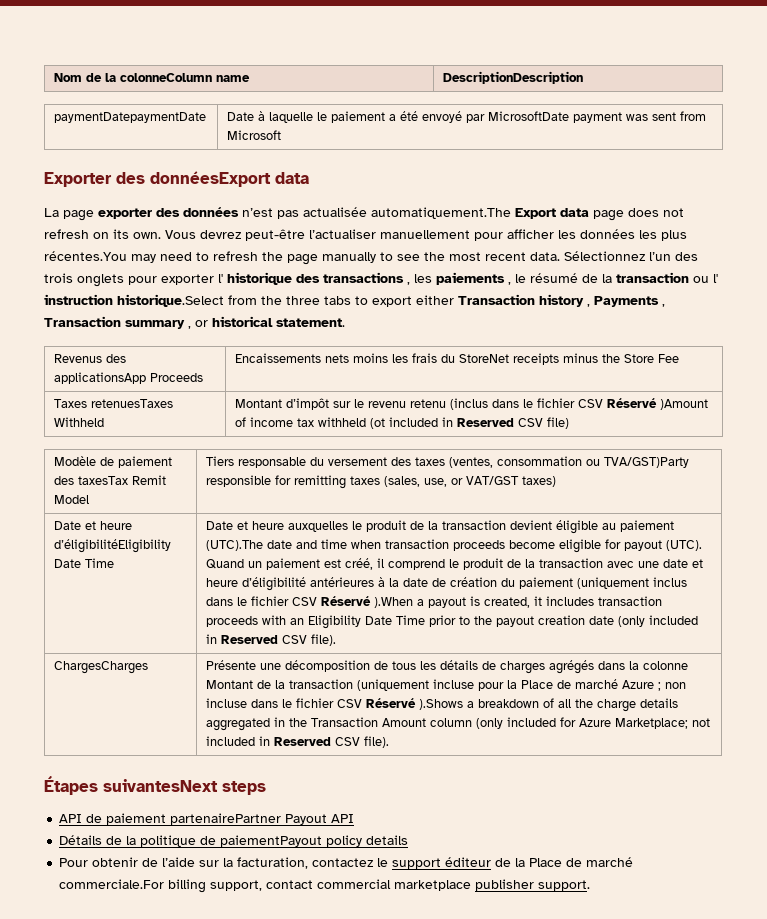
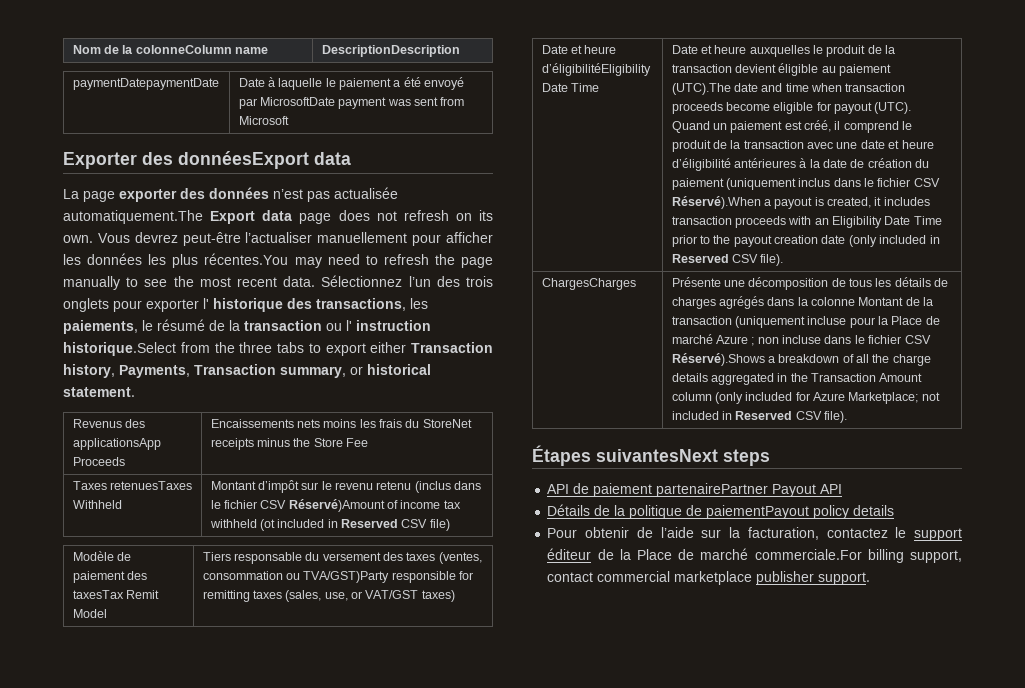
[323,272,511,285] transactions , les paiements , -> [316,298,428,311] [63,320,138,334] transactions, les paiements,
[539,294,665,307] [44,316,191,329] history , Payments , Transaction summary , -> [63,364,346,378] history, Payments, Transaction summary,
[607,398,709,410] Réservé )Amount -> [288,499,385,512] Réservé)Amount
[321,596,414,608] Réservé ).When -> [671,196,761,209] Réservé).When
[366,698,464,710] Réservé ).Shows -> [671,353,765,366] Réservé).Shows

